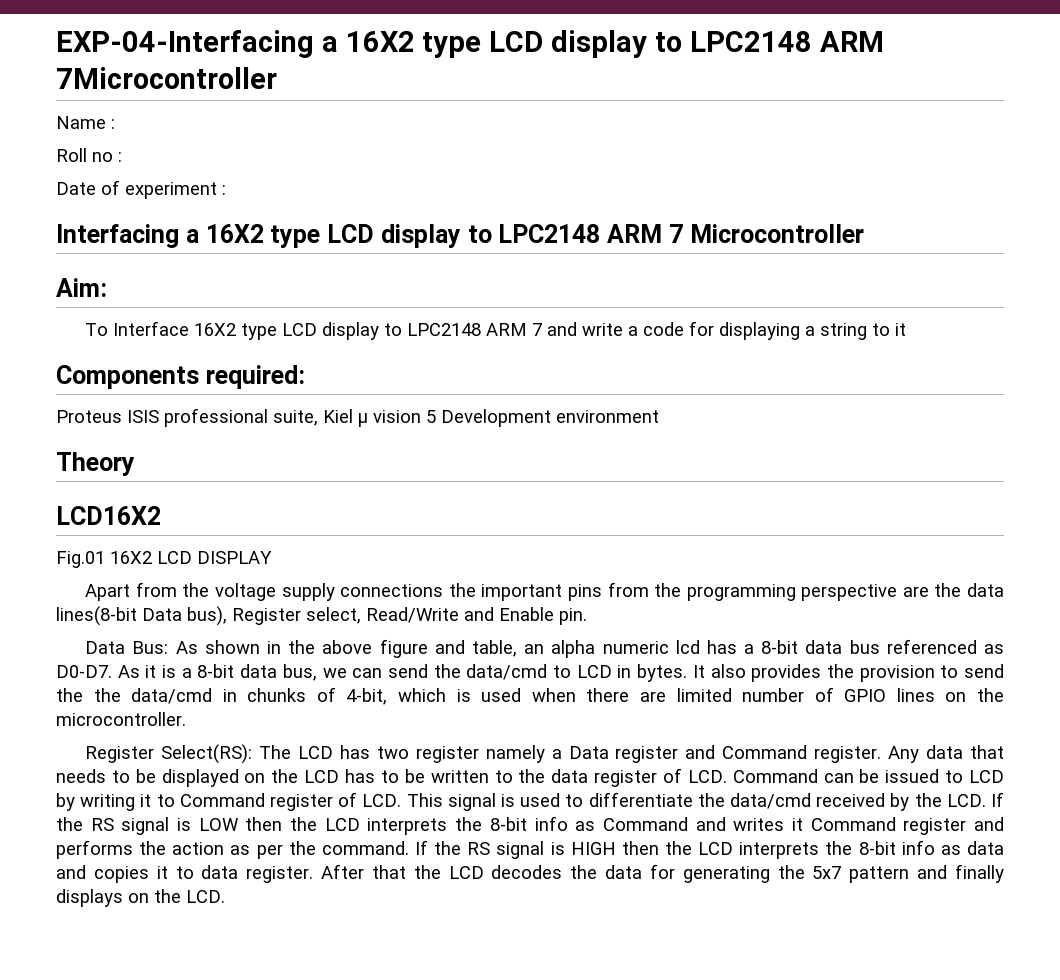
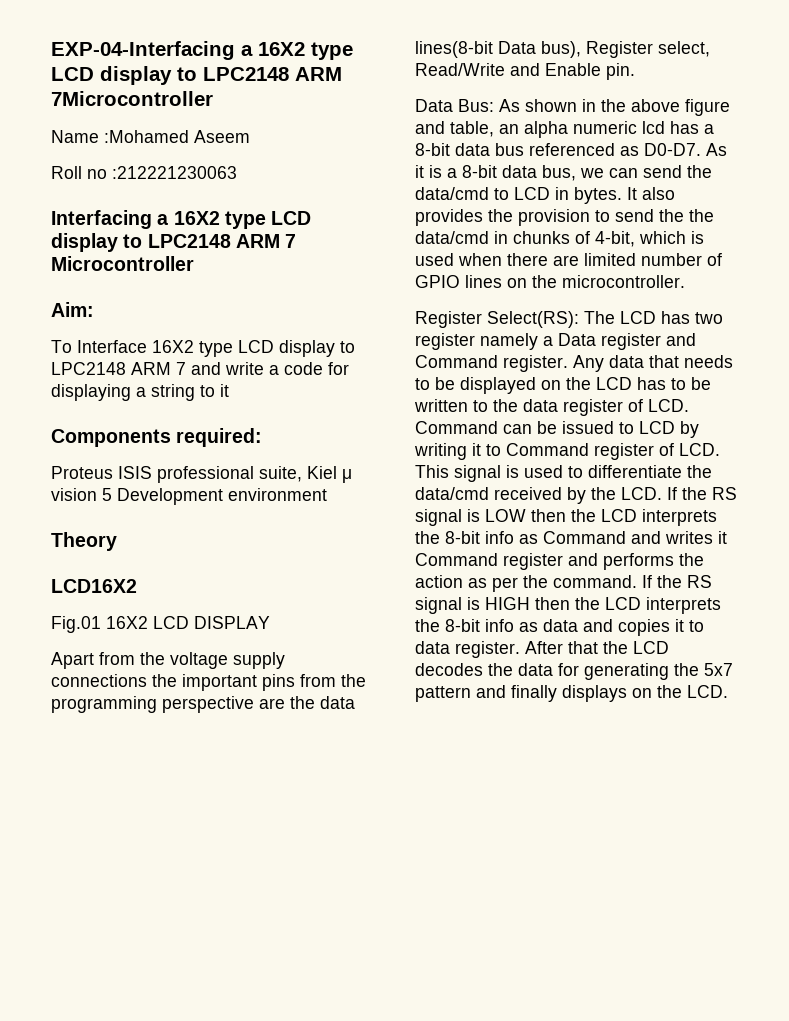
[111,119,115,129] : -> [104,130,250,143] :Mohamed Aseem
[118,152,122,162] [56,180,226,199] : // Date of experiment : -> [112,166,237,179] :212221230063

